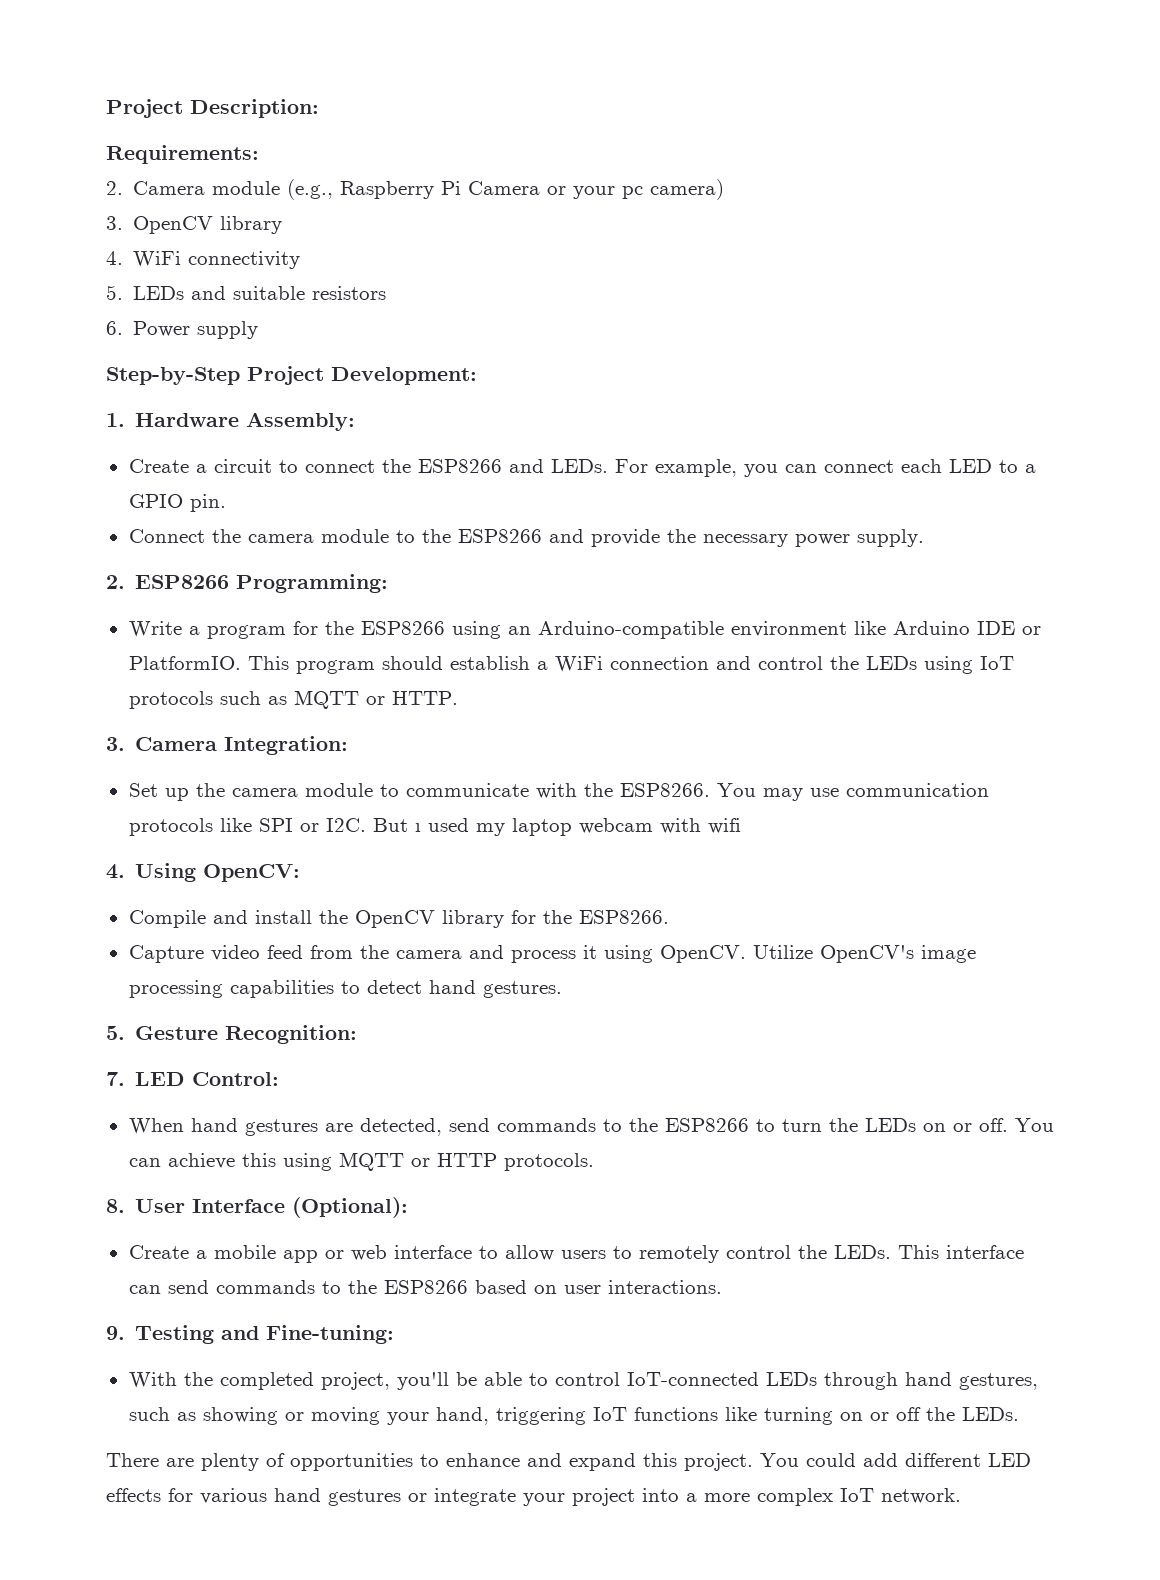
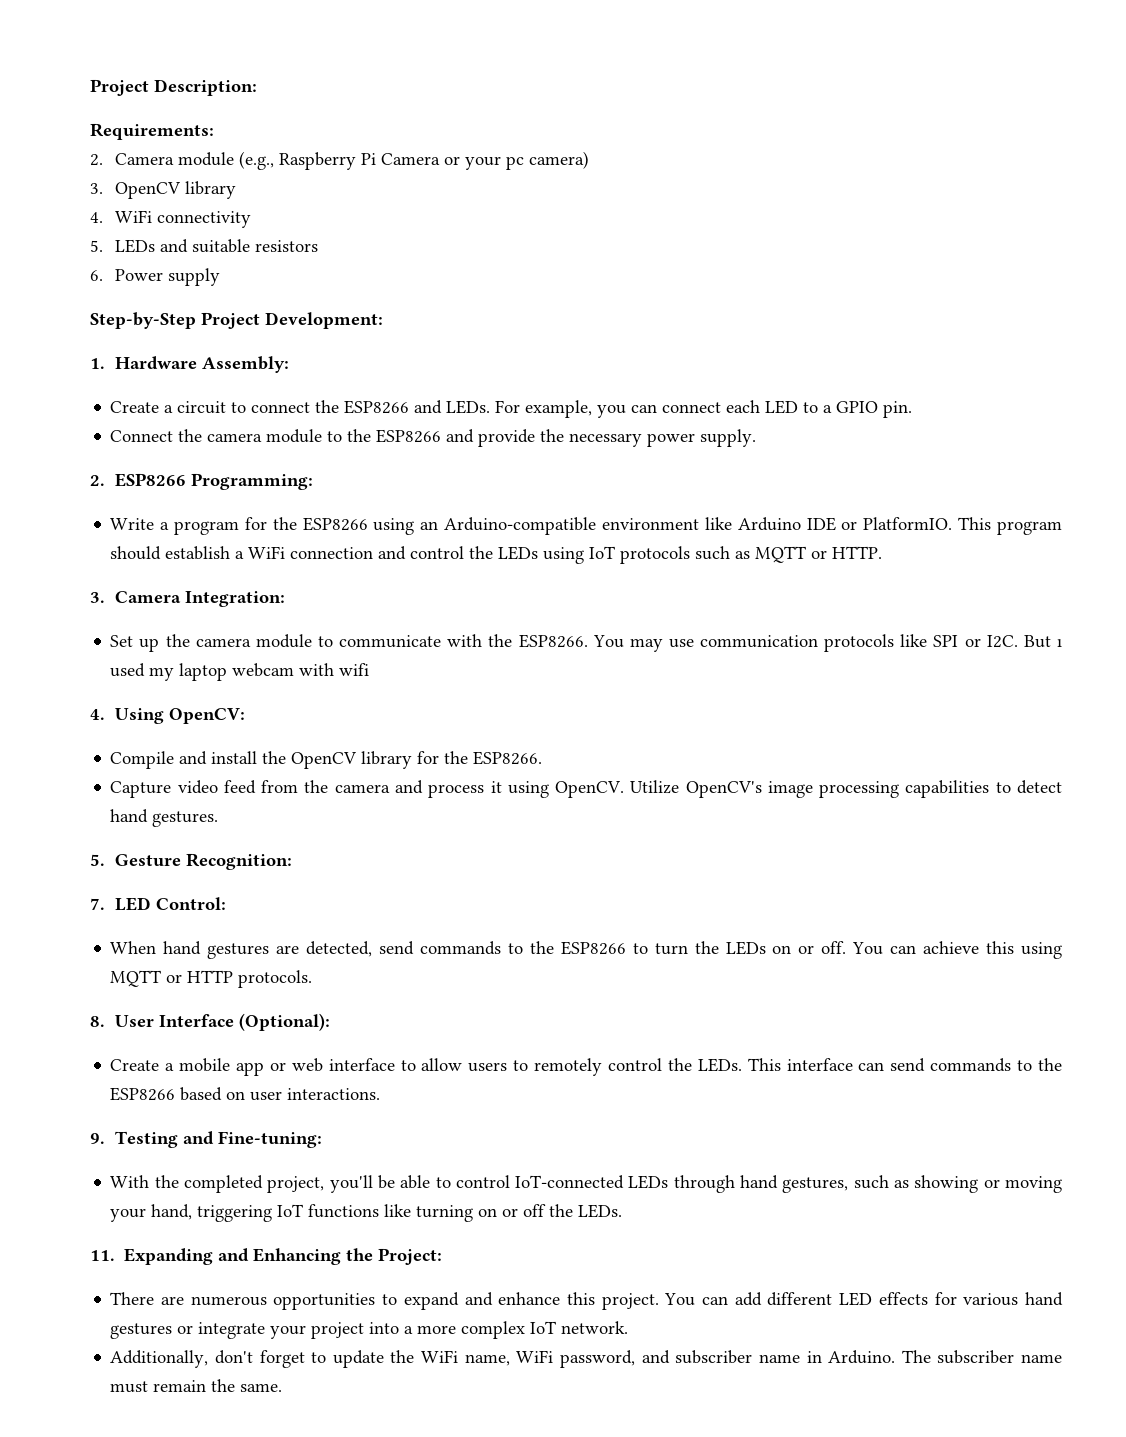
[106,1453,636,1471] There are plenty of opportunities to enhance and expand -> [90,1248,443,1265] [110,1292,561,1310] 11. Expanding and Enhancing the Project: // There are numerous opportunities to expand and enhance
[806,1453,856,1467] could -> [702,1296,729,1305] can
(961, 1496) none -> [110,1350,1062,1368] [110,1379,283,1393] // Additionally, don't forget to update the WiFi name, WiFi password, and subscriber name in Arduino. The subscriber name must remain the same.

